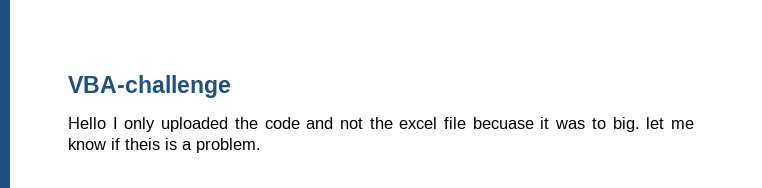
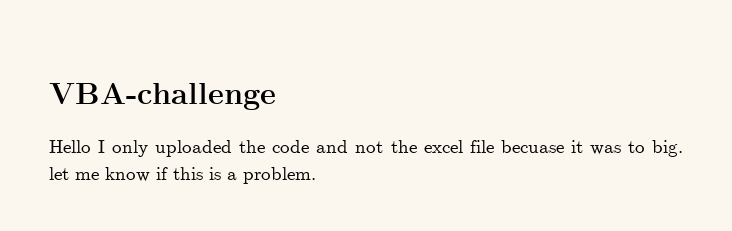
[125,138,160,150] theis -> [173,167,203,180] this

